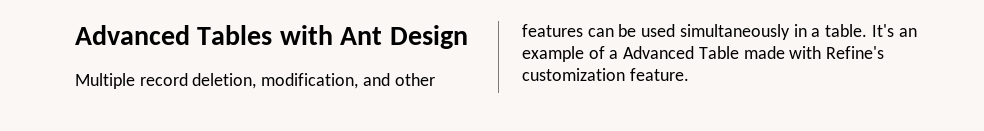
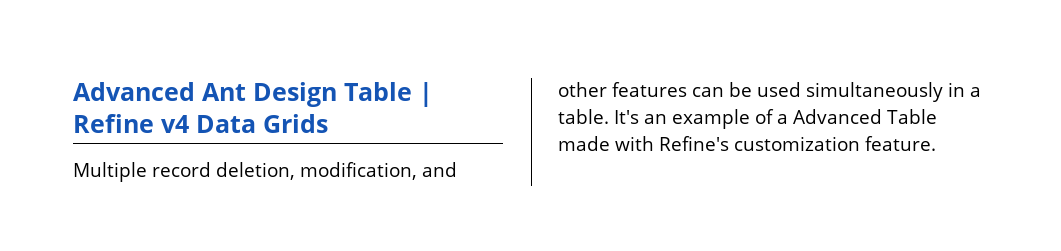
[75,25,333,45] Advanced Tables with -> [73,82,195,101] Advanced
(468, 37) none -> [344,82,433,107] [73,114,328,133] Table | Refine v4 Data Grids

